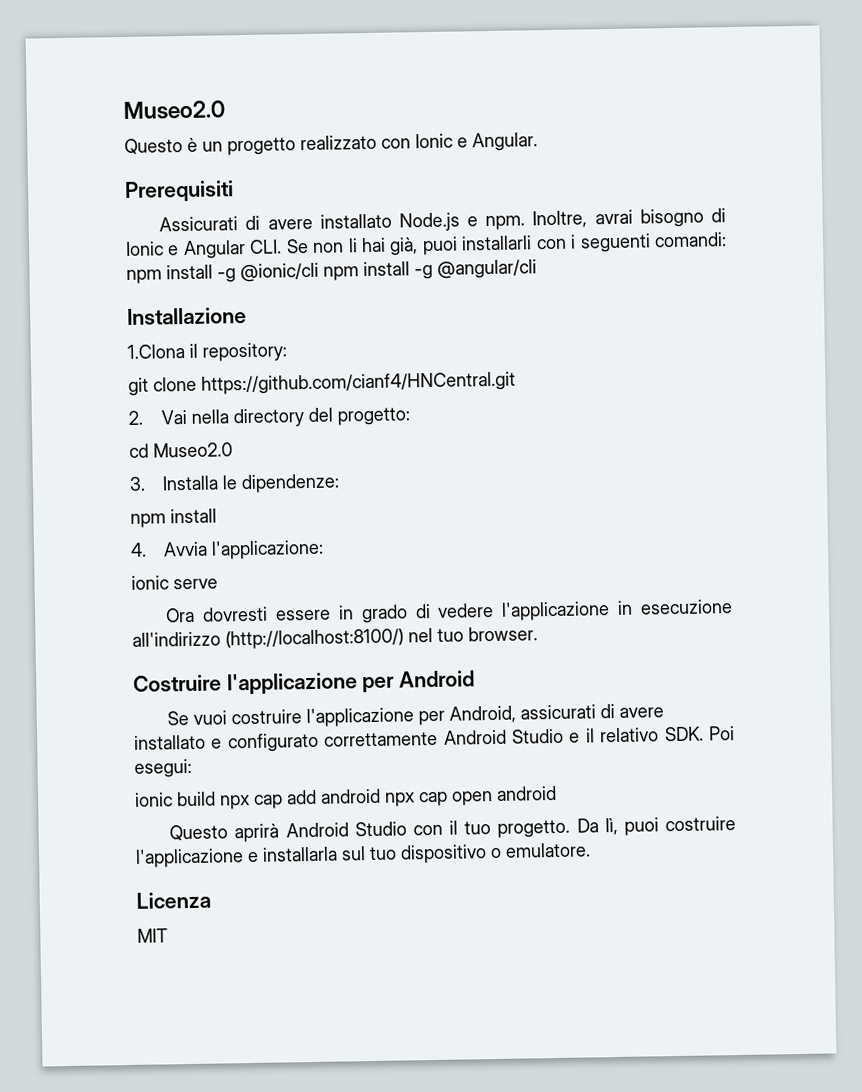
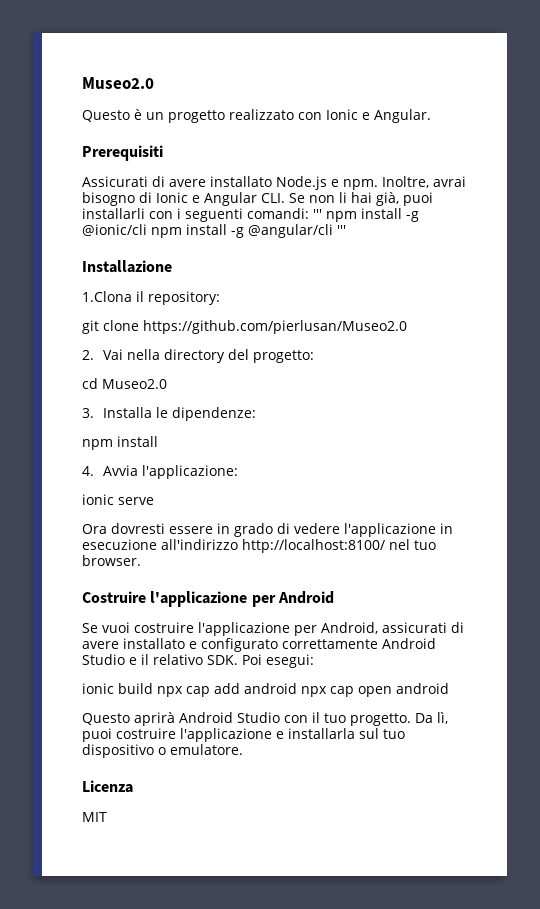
(728, 240) none -> [313,209,322,219] '''
(537, 269) none -> [337,225,346,235] '''
[201,371,516,395] https://github.com/cianf4/HNCentral.git -> [143,320,407,334] https://github.com/pierlusan/Museo2.0
[225,628,404,650] (http://localhost:8100/) -> [242,539,385,553] http://localhost:8100/

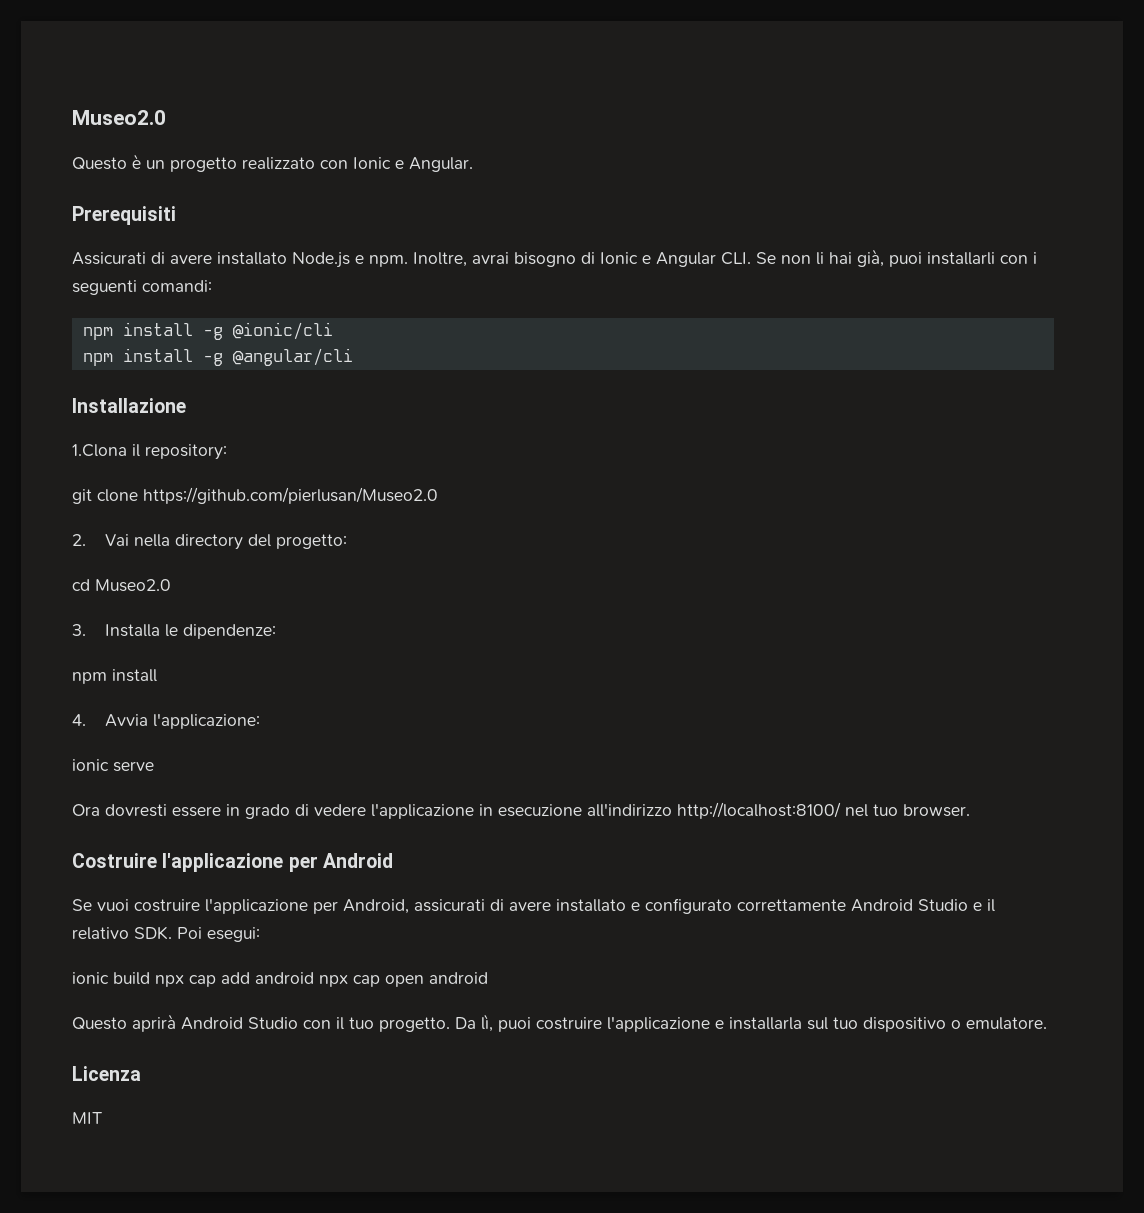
[313,209,322,219] ''' -> (212, 286) //
(147, 230) none -> (333, 331) //
[337,225,346,235] ''' -> (353, 357) none

